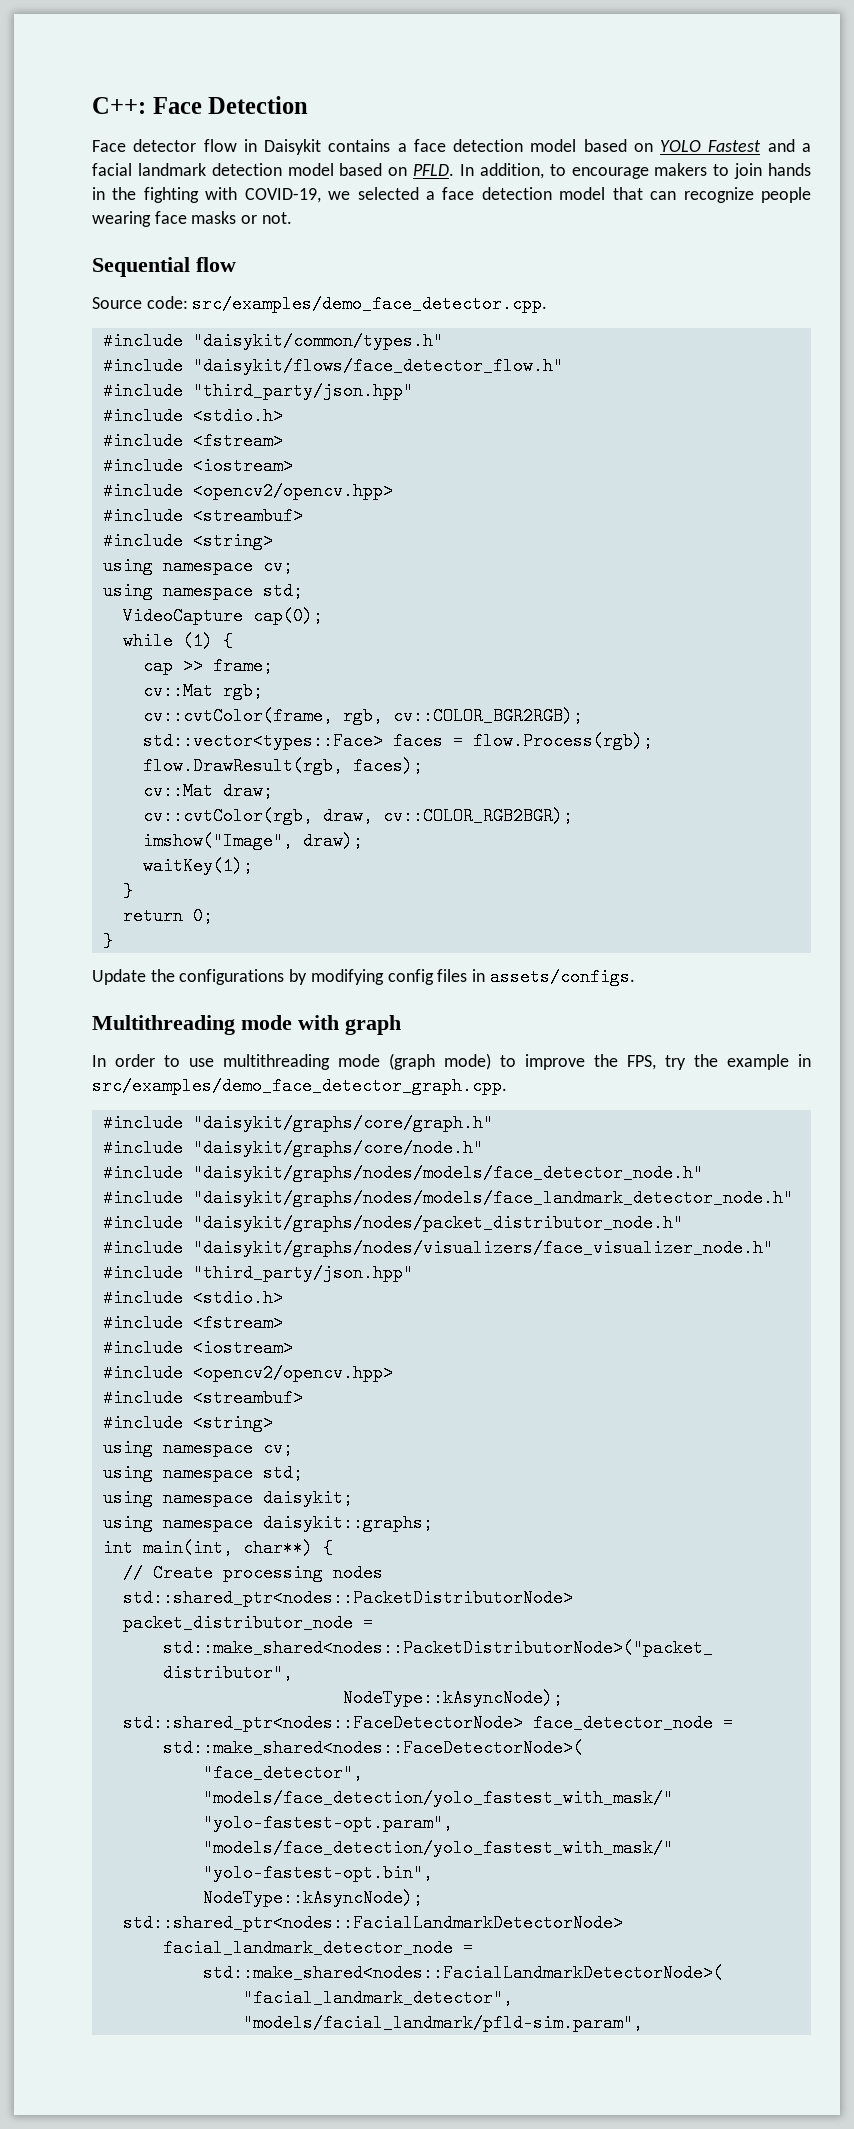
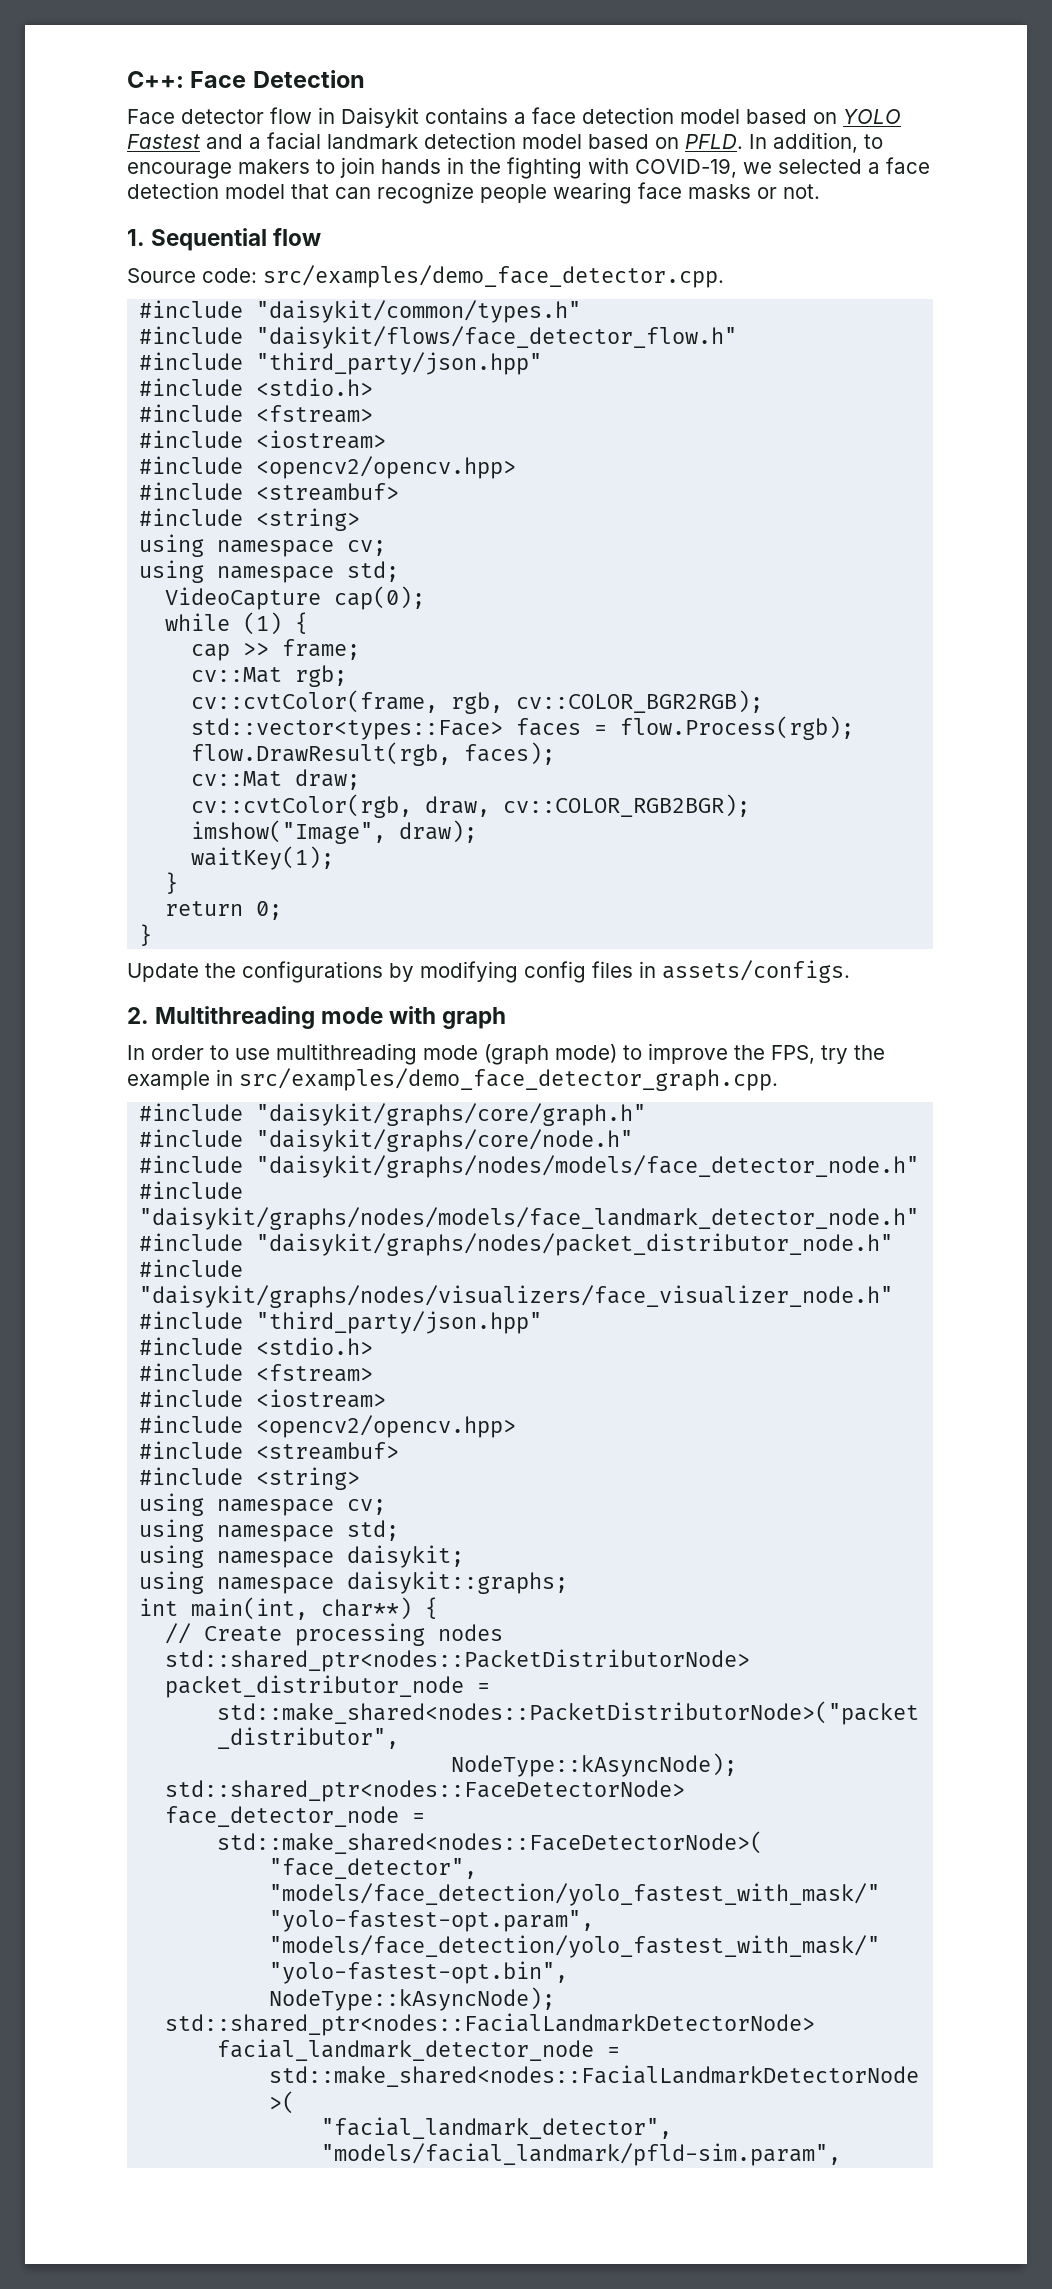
(292, 218) none -> [127,229,145,246] 1.
(635, 977) none -> [127,1007,149,1024] 2.

